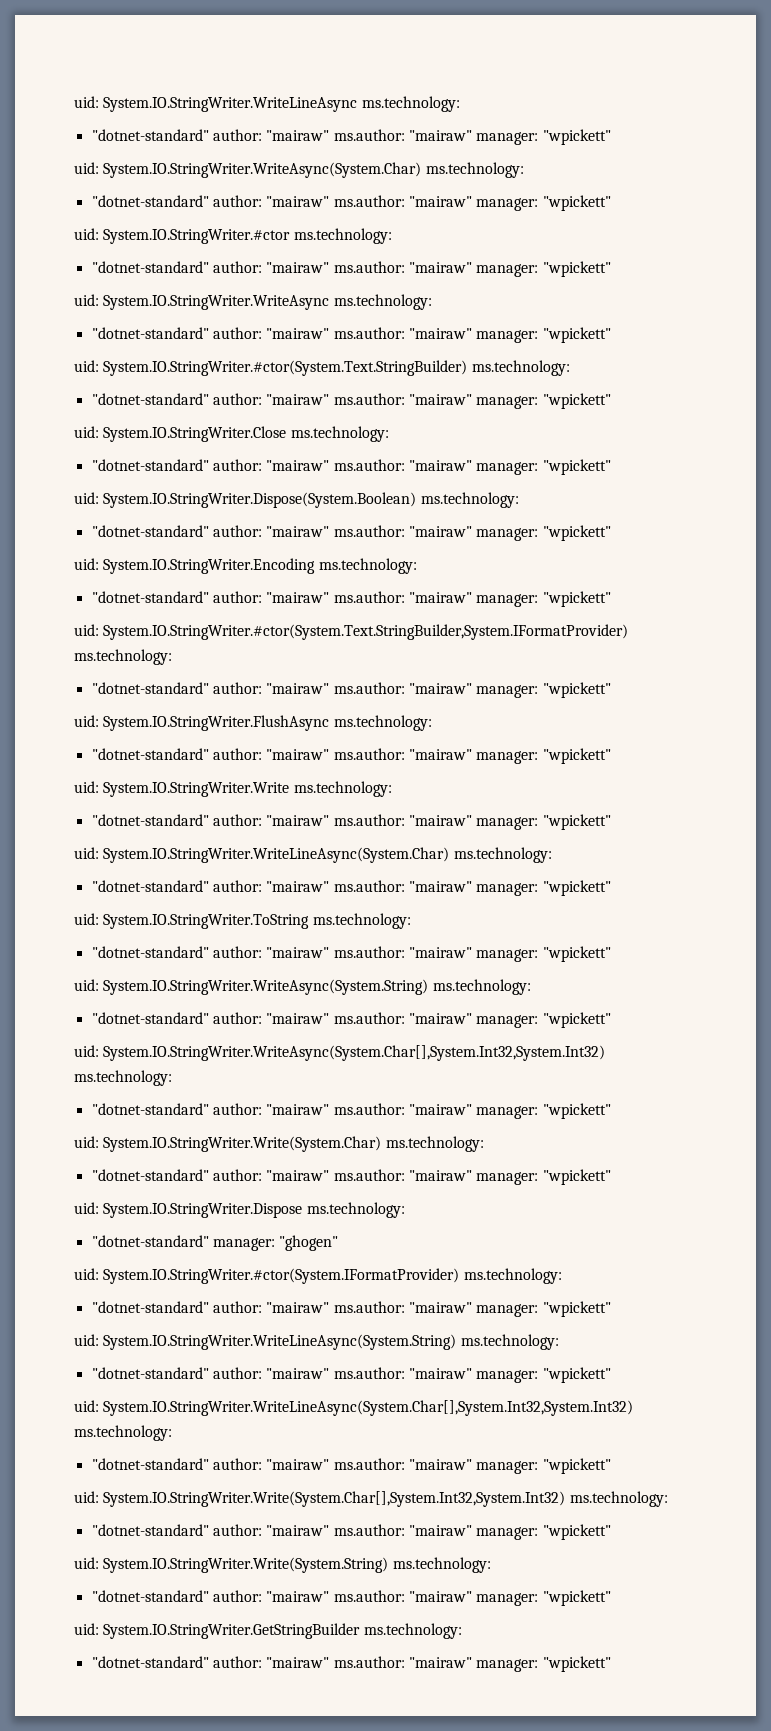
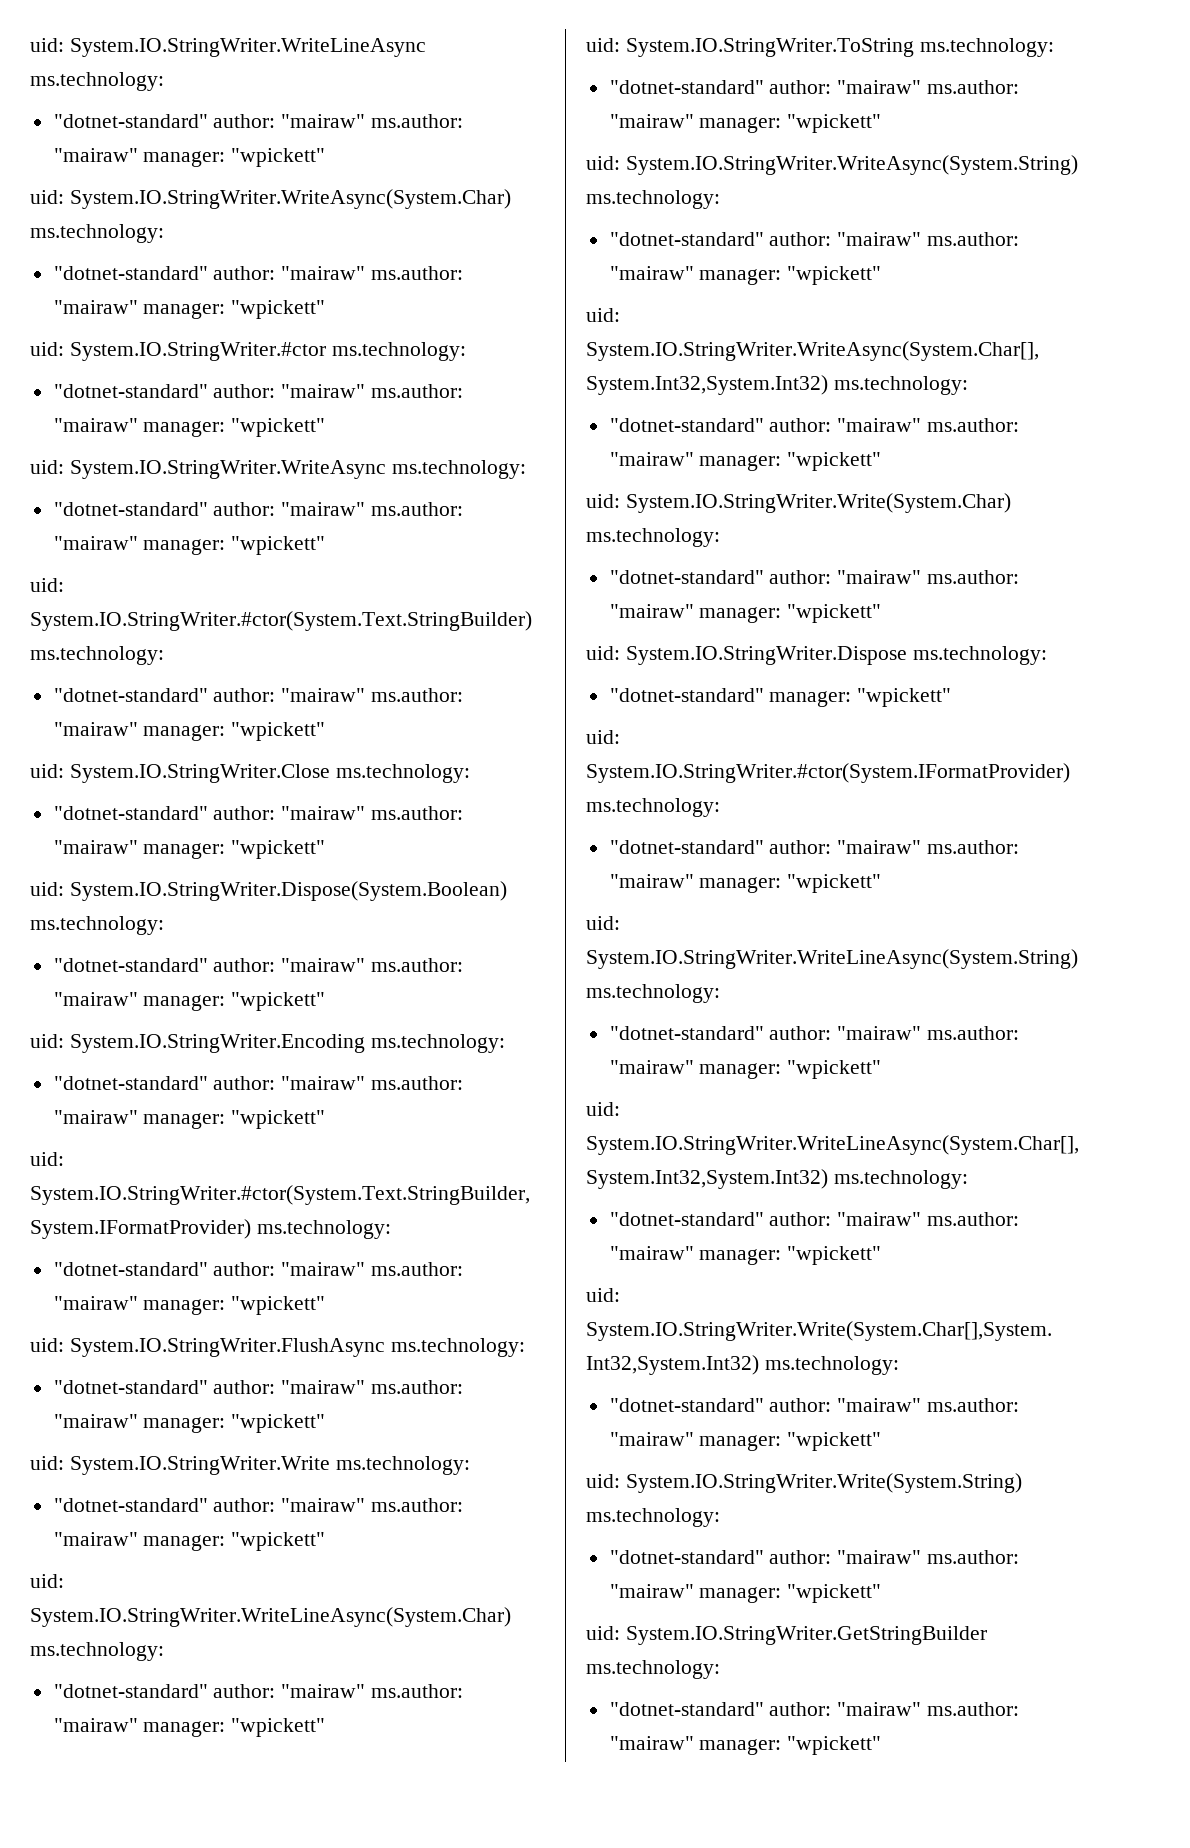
[279,1235,339,1251] "ghogen" -> [857,688,952,707] "wpickett"

